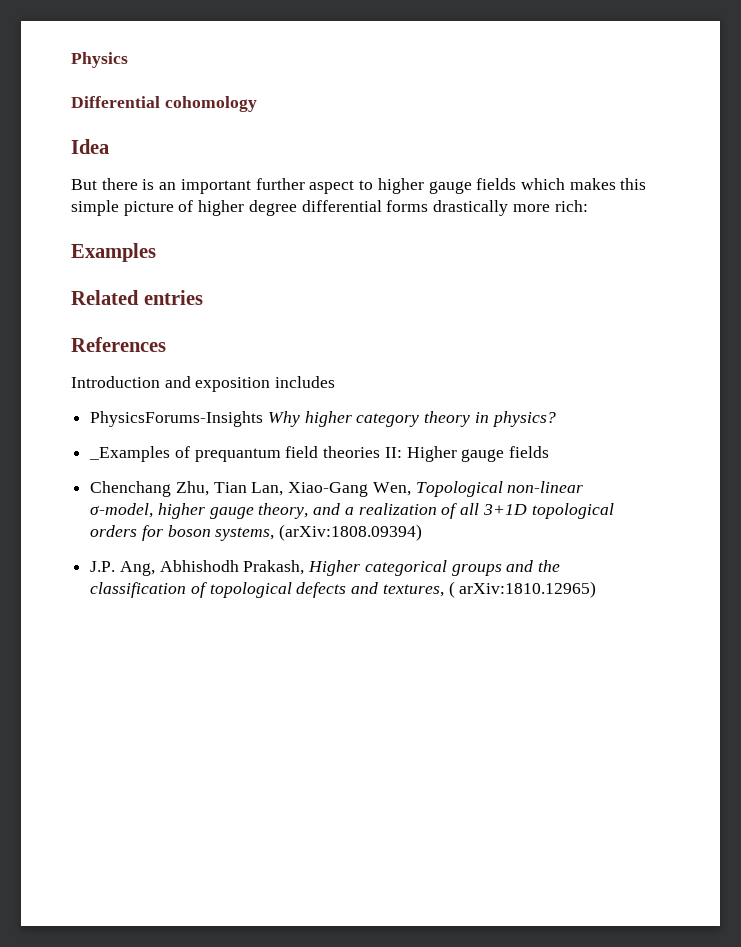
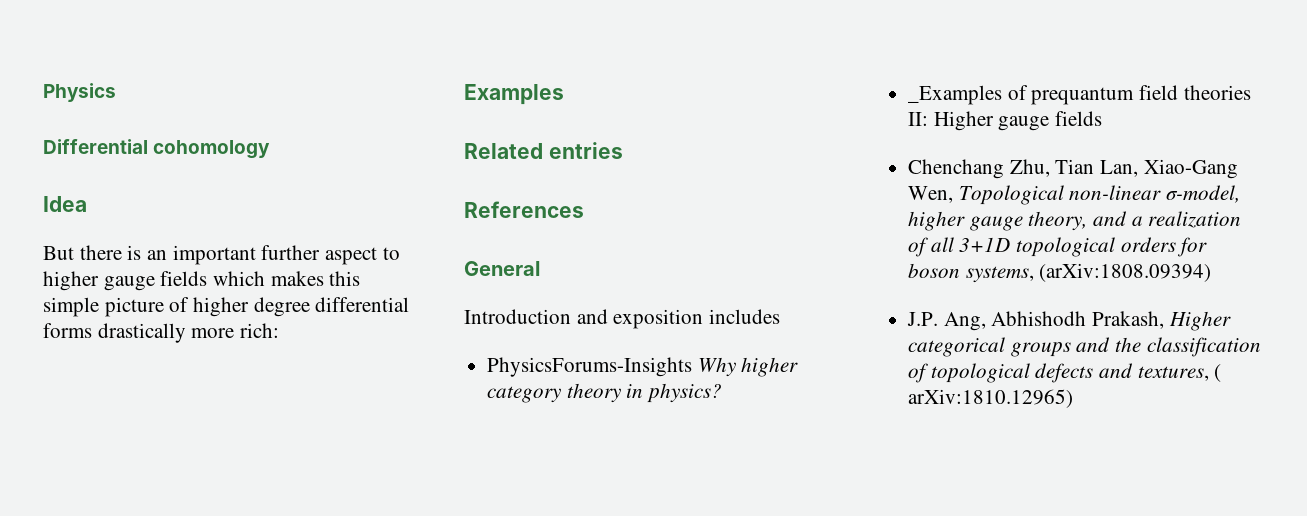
(166, 344) none -> [464,261,540,276] // General

